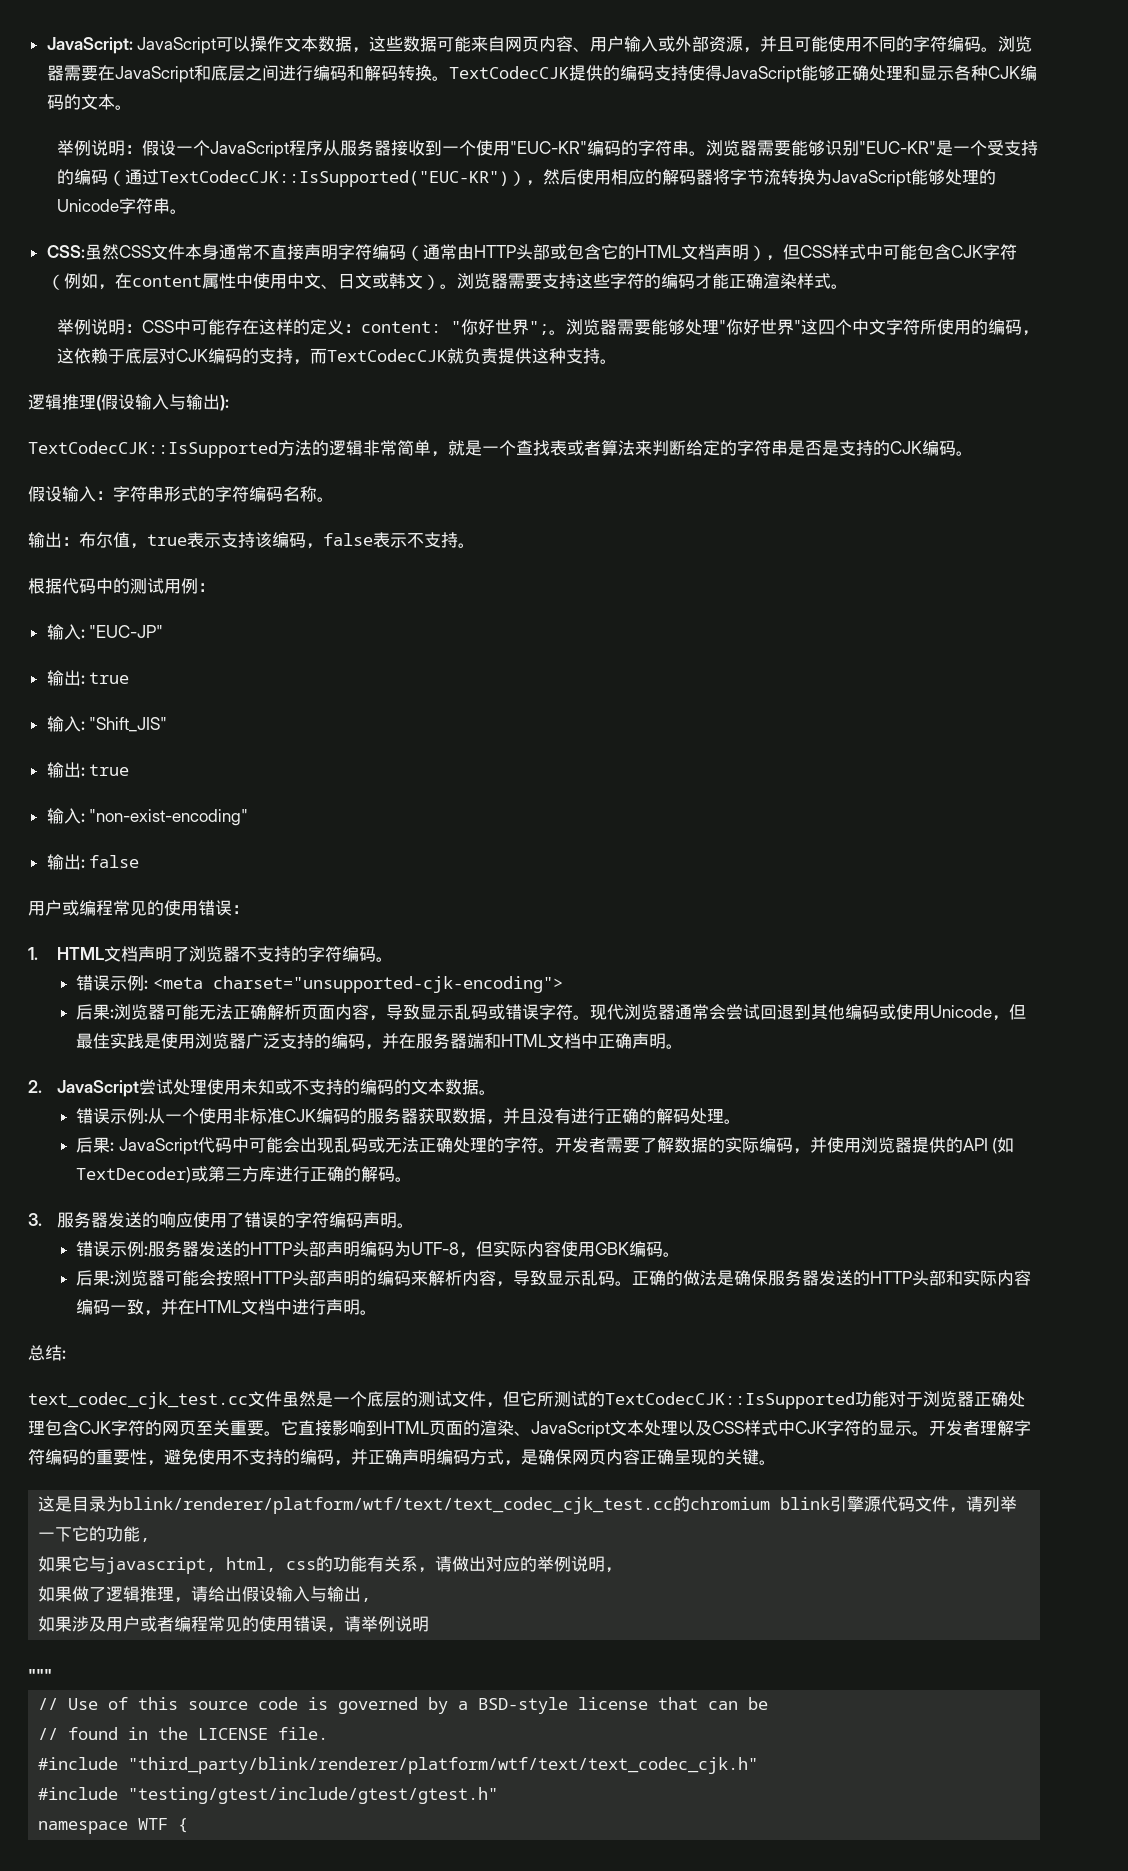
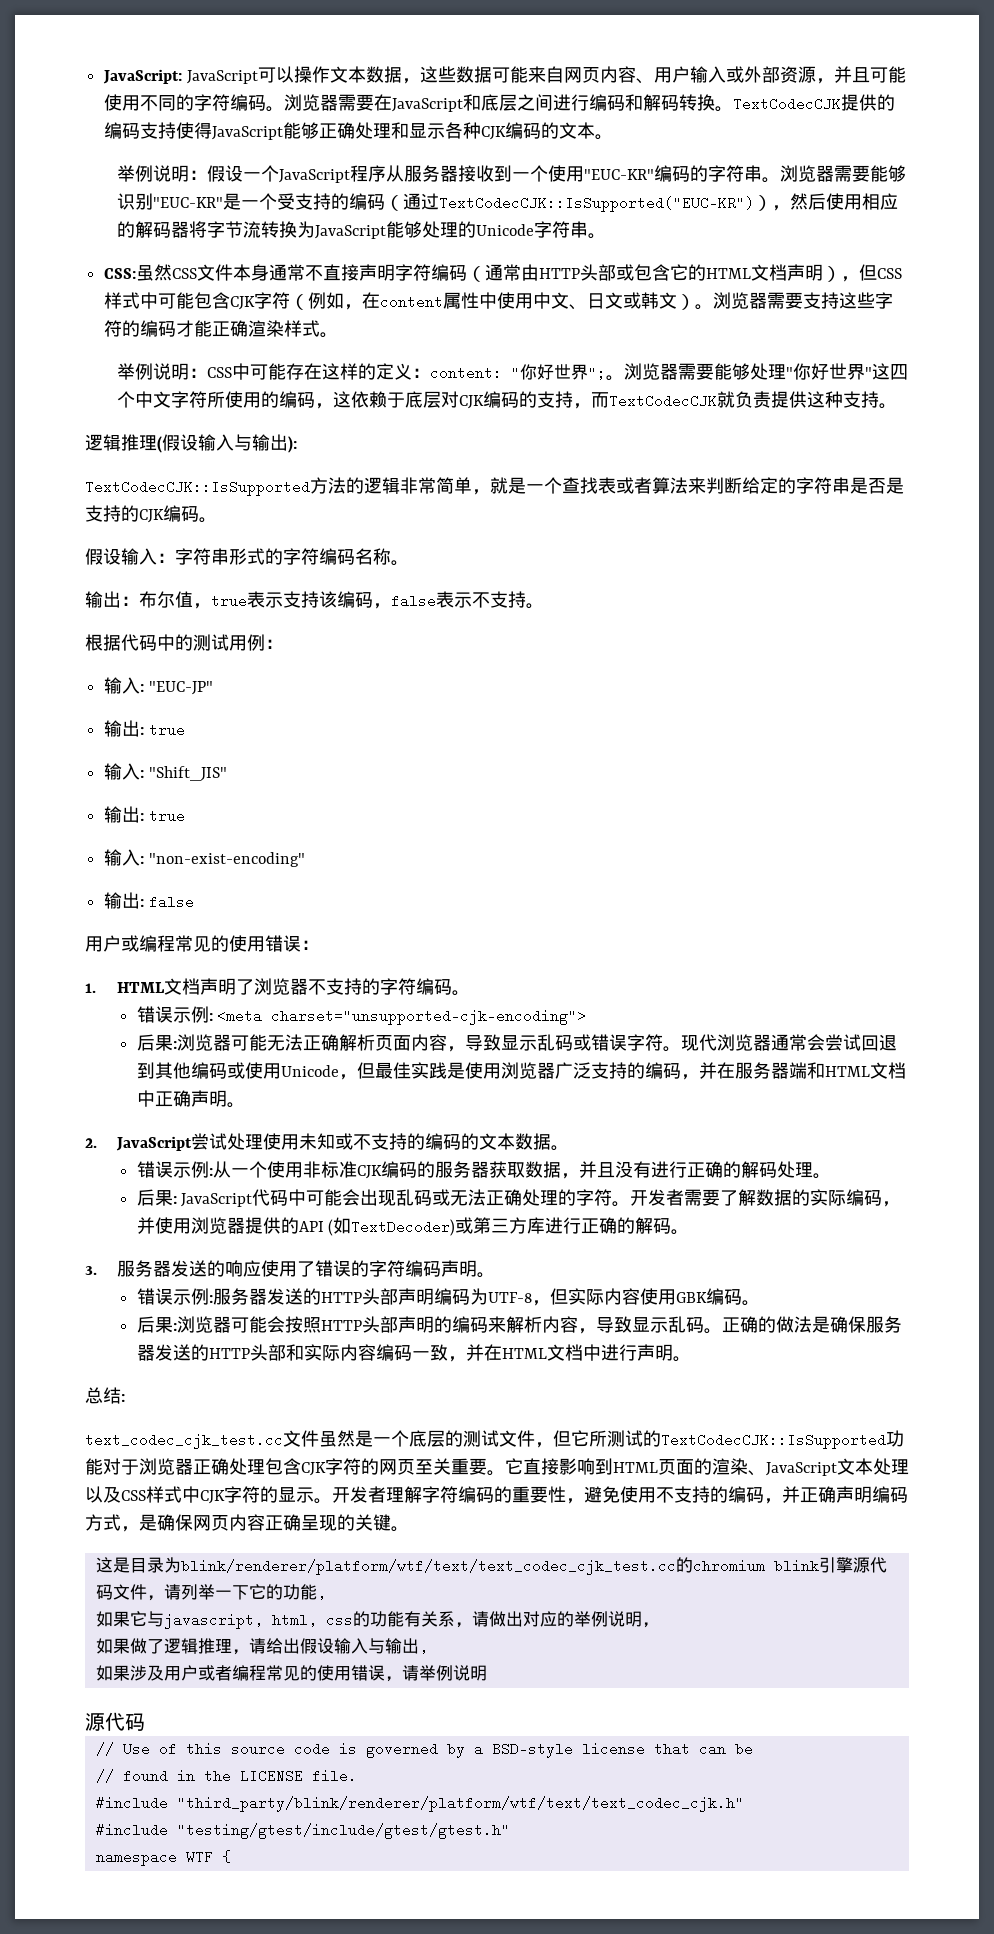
[28,1669,52,1683] """ -> [85,1712,145,1731] 源代码

